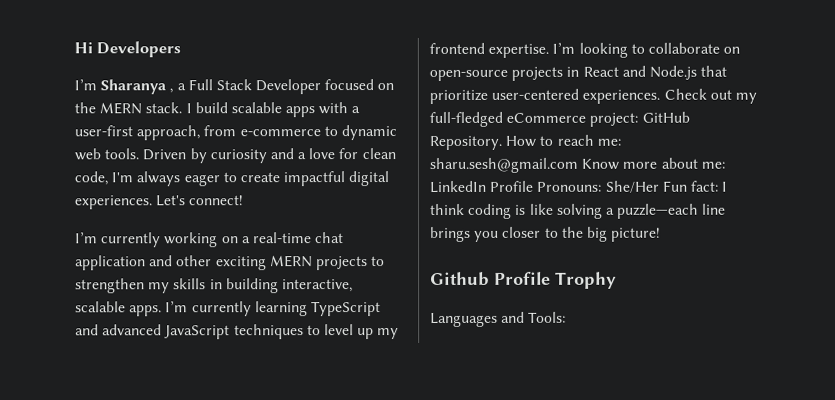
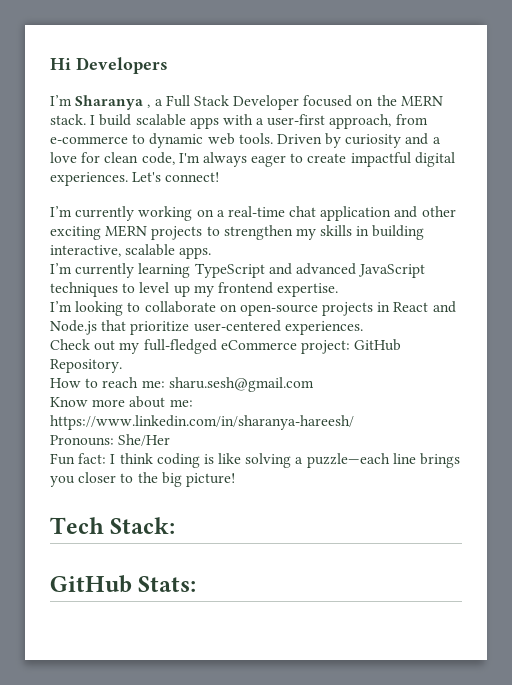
(163, 311) none -> (212, 253) //
(550, 50) none -> (339, 290) //
(661, 96) none -> (363, 328) //
(502, 142) none -> (122, 366) //
(578, 165) none -> (314, 384) //
[429,180,534,193] LinkedIn Profile -> [50,415,354,430] https://www.linkedin.com/in/sharanya-hareesh/ //
(659, 186) none -> (171, 440) //
[430,271,617,289] [430,311,567,327] Github Profile Trophy // Languages and Tools: -> [50,517,176,534] [50,575,197,593] Tech Stack: // GitHub Stats:

